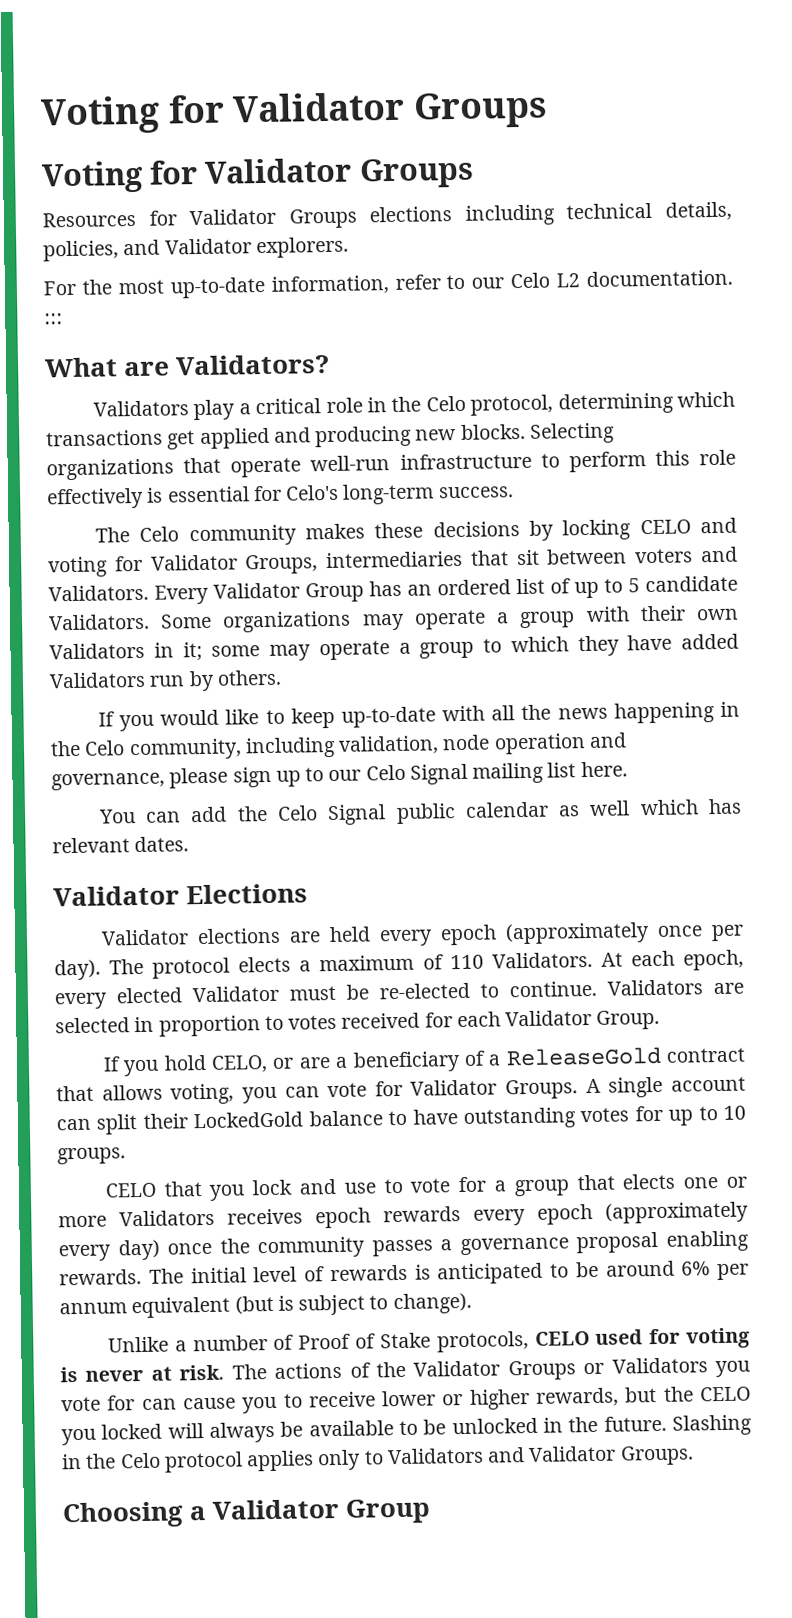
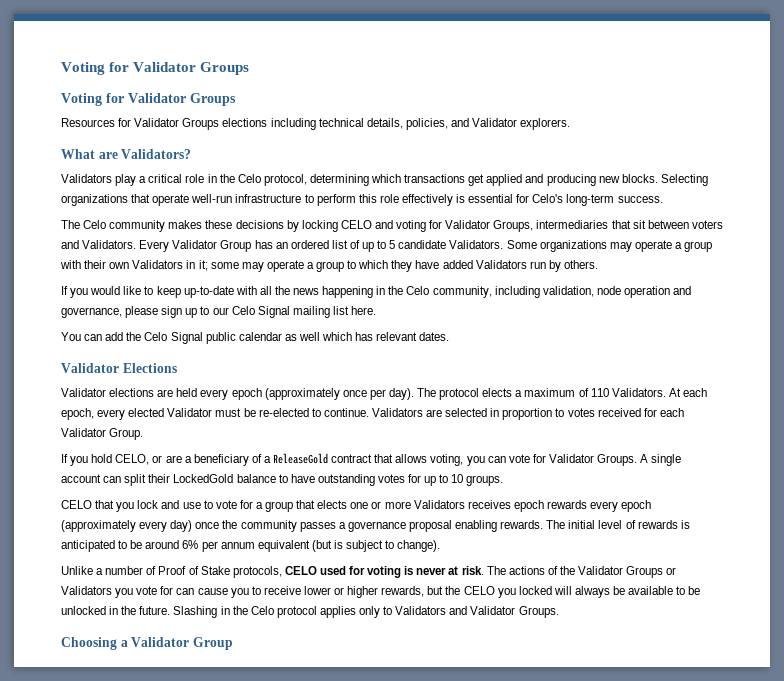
[43,269,733,299] [44,313,63,325] // For the most up-to-date information, refer to our Celo L2 documentation. ::: -> (571, 124) none

